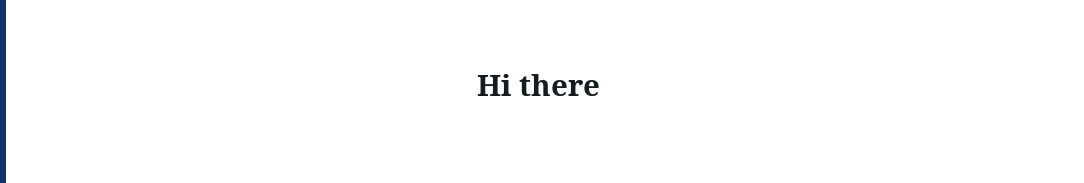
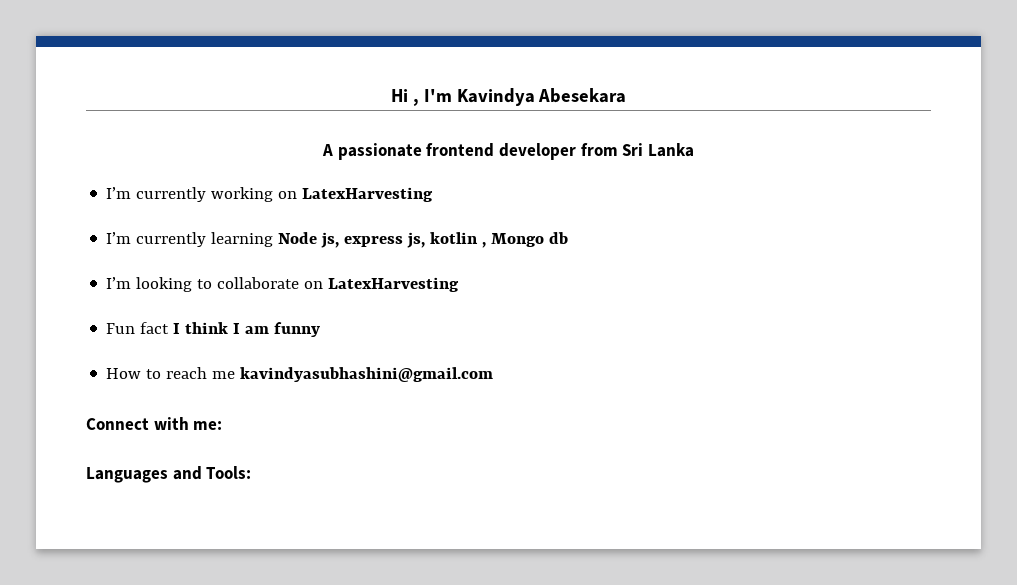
[519,74,600,96] there -> [412,88,627,106] [322,143,694,160] [106,187,434,202] [106,232,569,248] [106,277,460,292] [106,322,321,337] [106,367,494,382] [86,417,223,430] [86,466,252,483] , I'm Kavindya Abesekara // A passionate frontend developer from Sri Lanka // I’m currently working on LatexHarvesting // I’m currently learning Node js, express js, kotlin , Mongo db // I’m looking to collaborate on LatexHarvesting // Fun fact I think I am funny // How to reach me kavindyasubhashini@gmail.com // Connect with me: // Languages and Tools:

